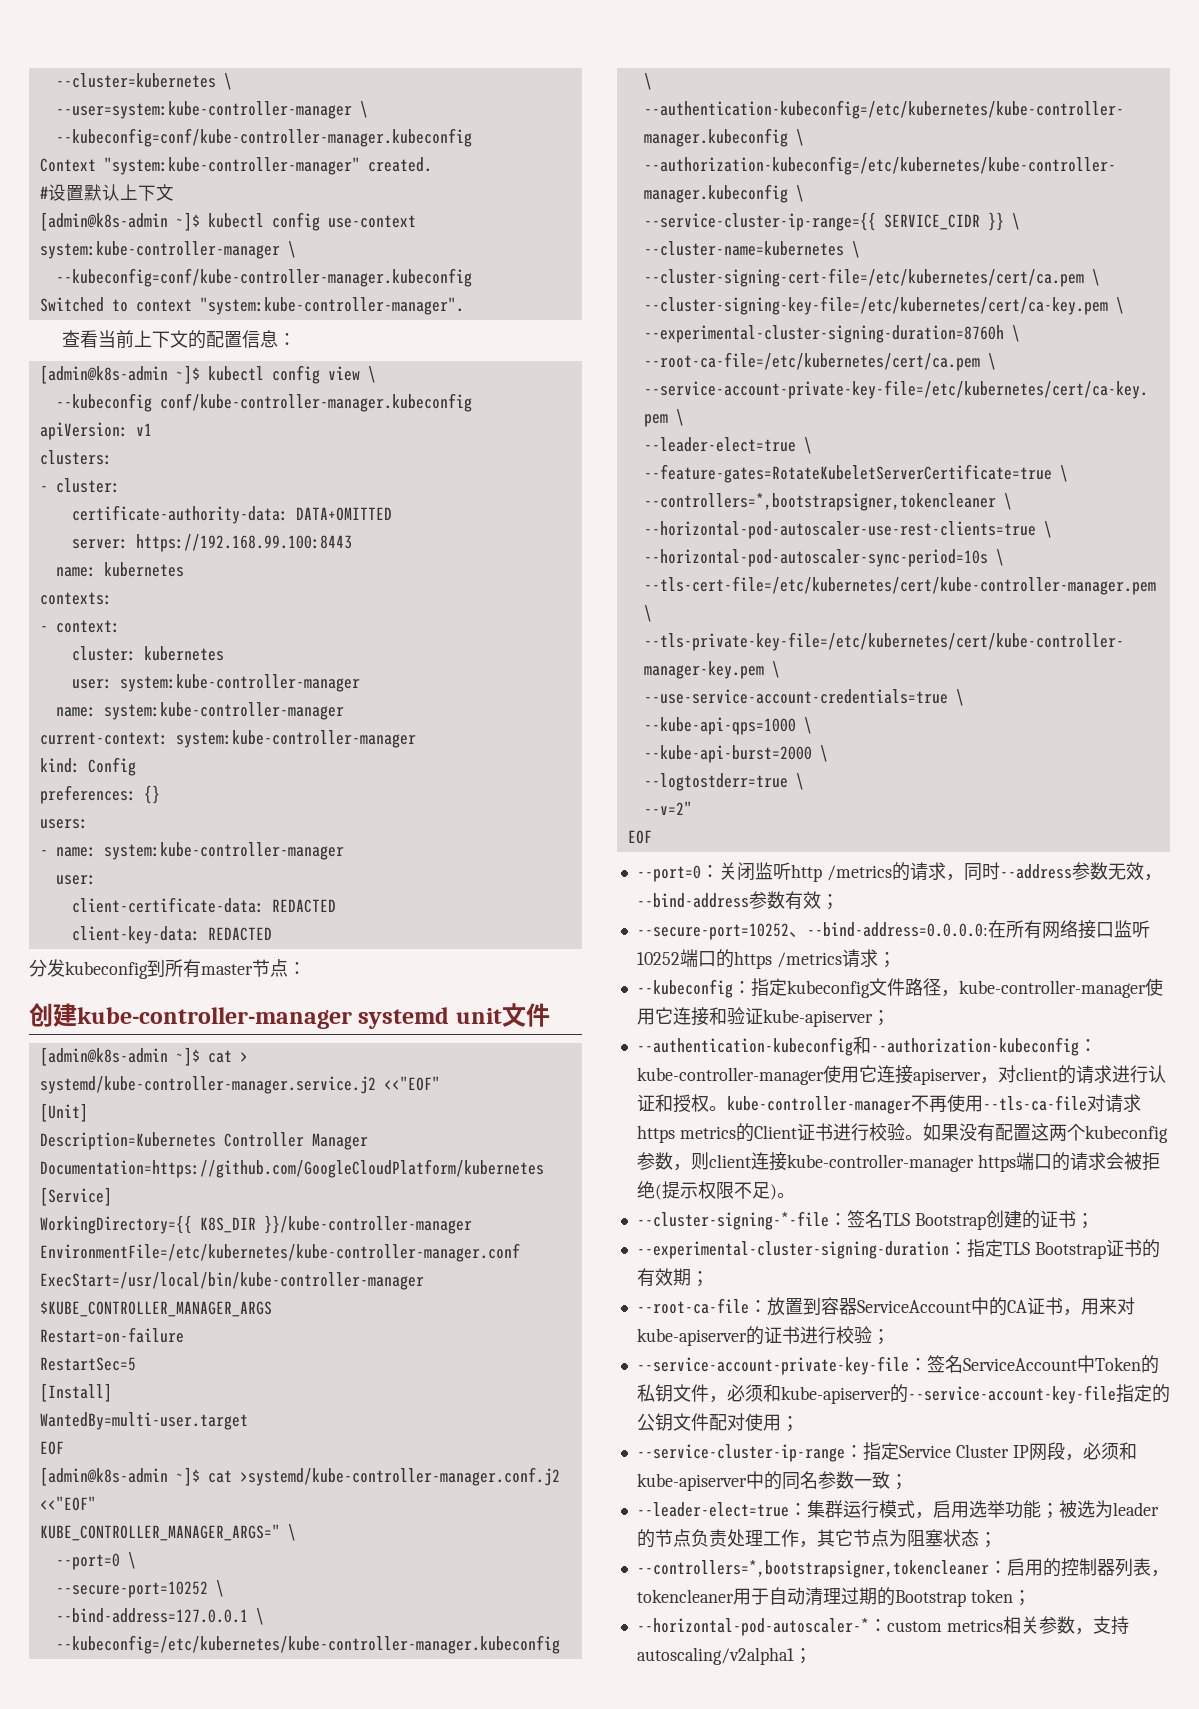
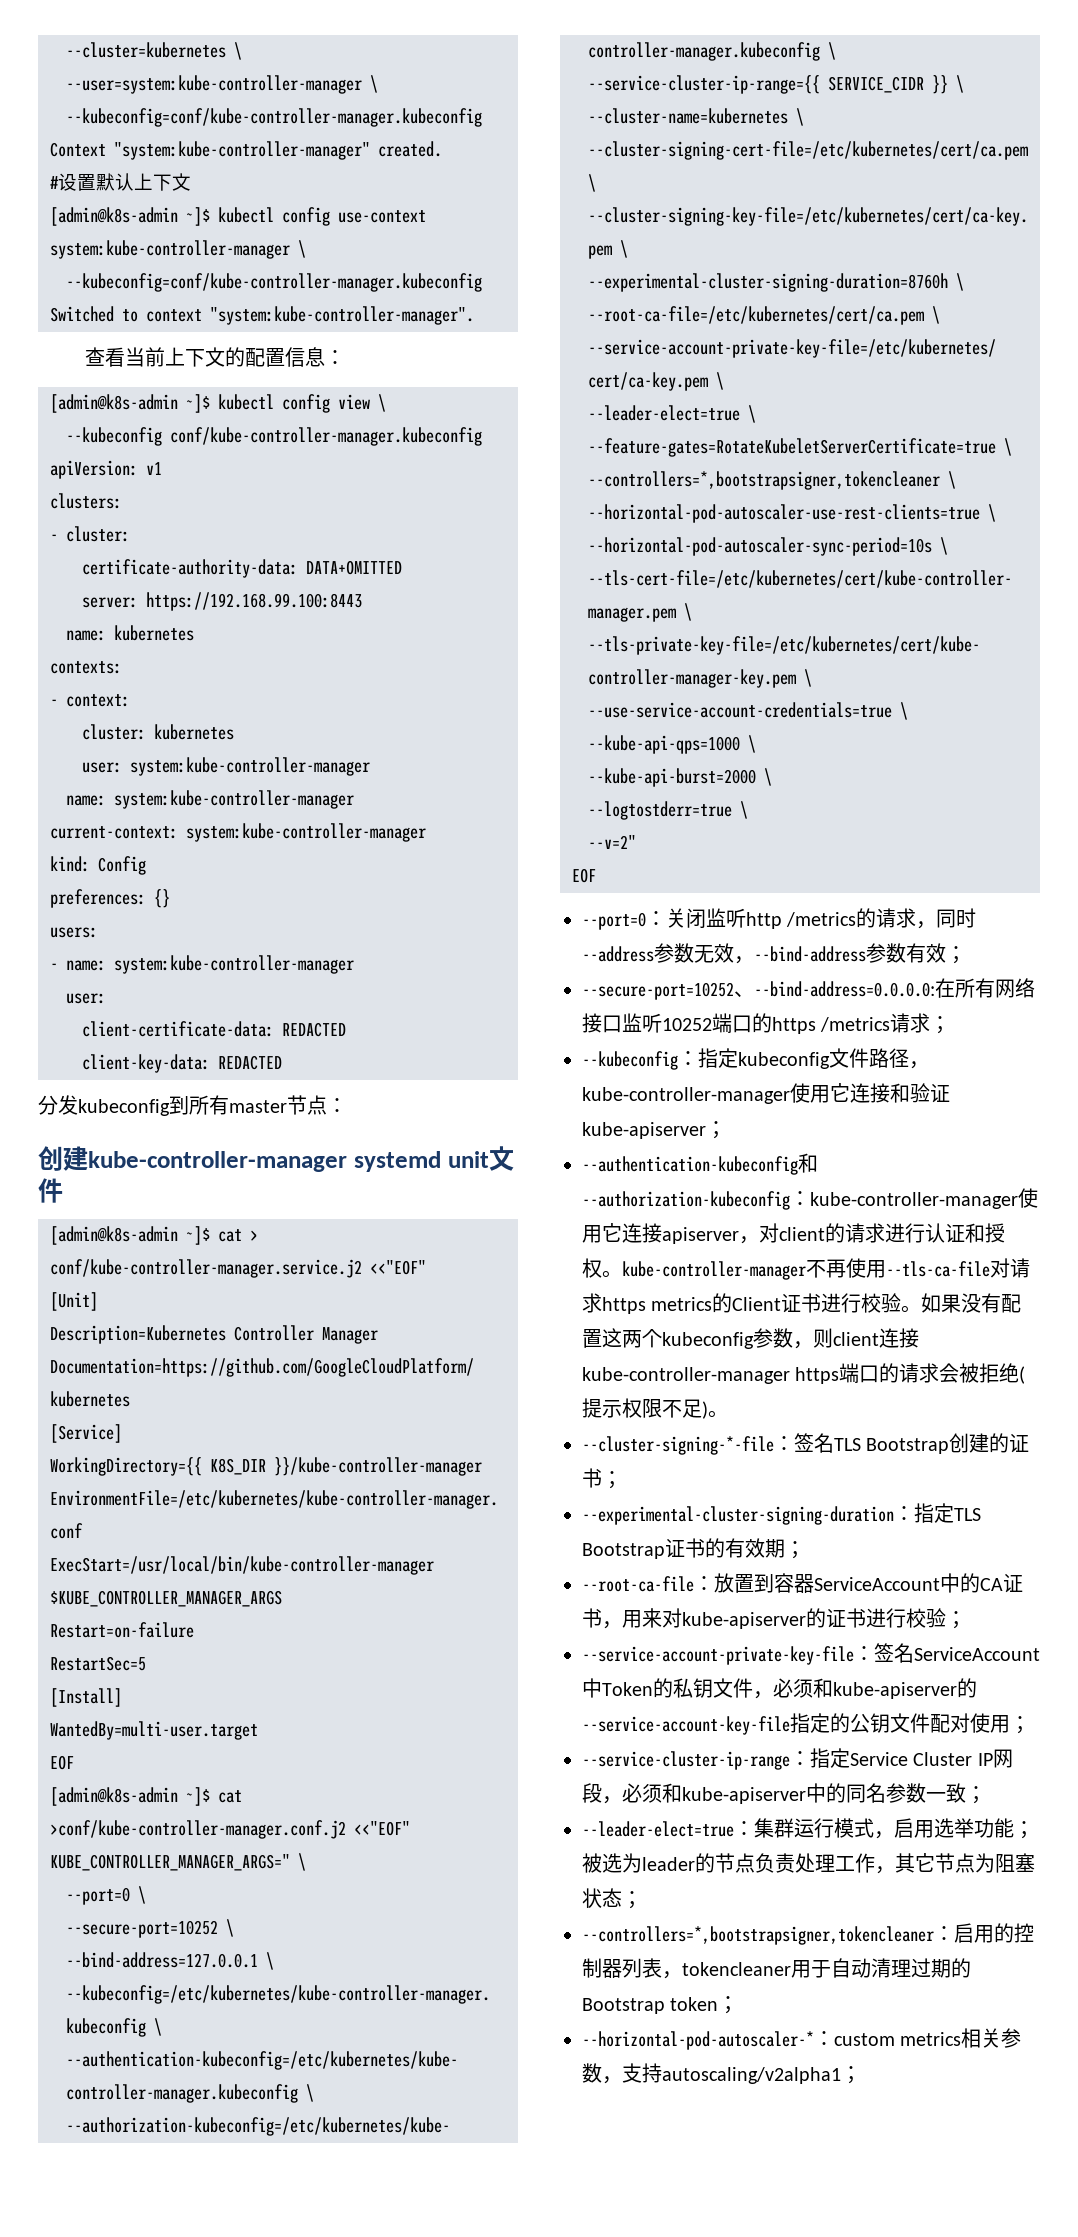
[39,1076,376,1094] systemd/kube-controller-manager.service.j2 -> [50,1259,362,1278] conf/kube-controller-manager.service.j2
[239,1467,560,1486] >systemd/kube-controller-manager.conf.j2 -> [50,1820,346,1839] >conf/kube-controller-manager.conf.j2

